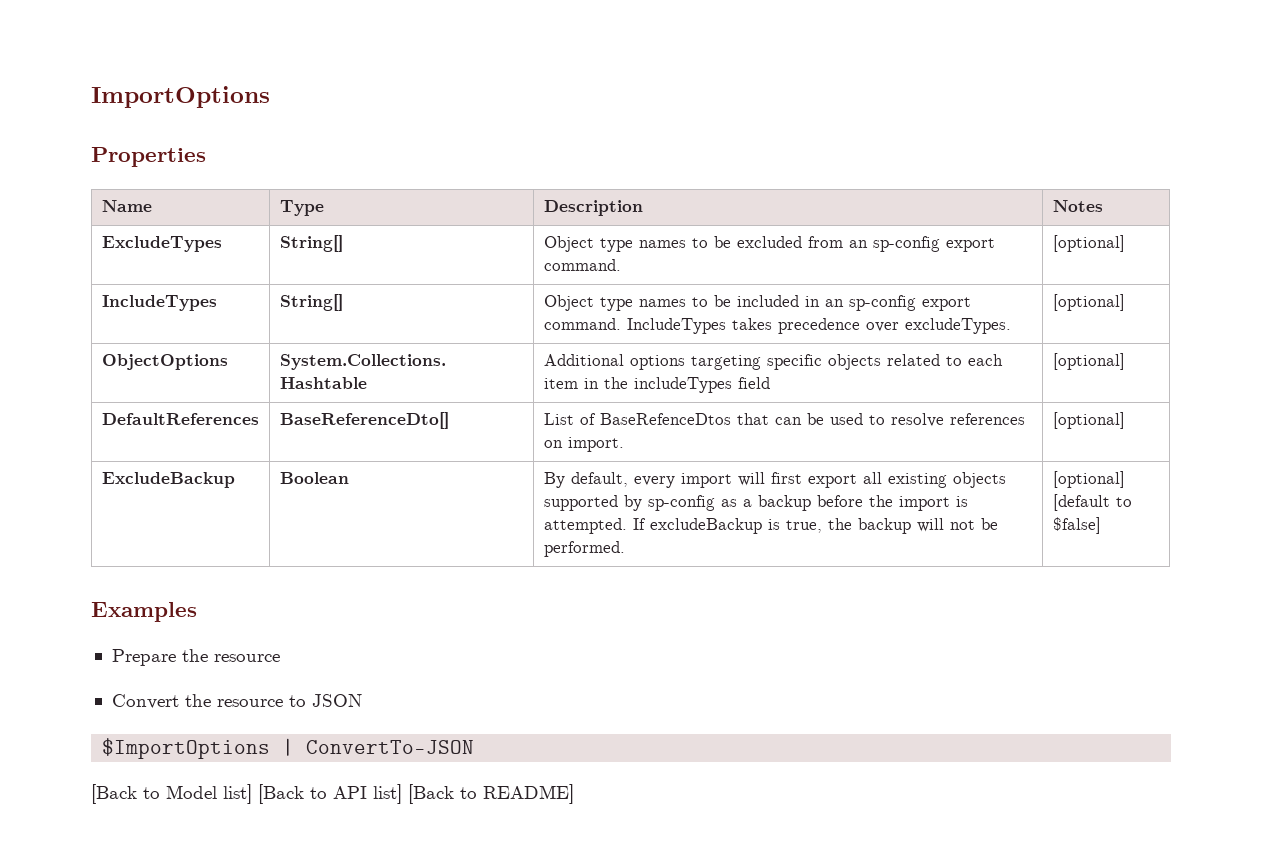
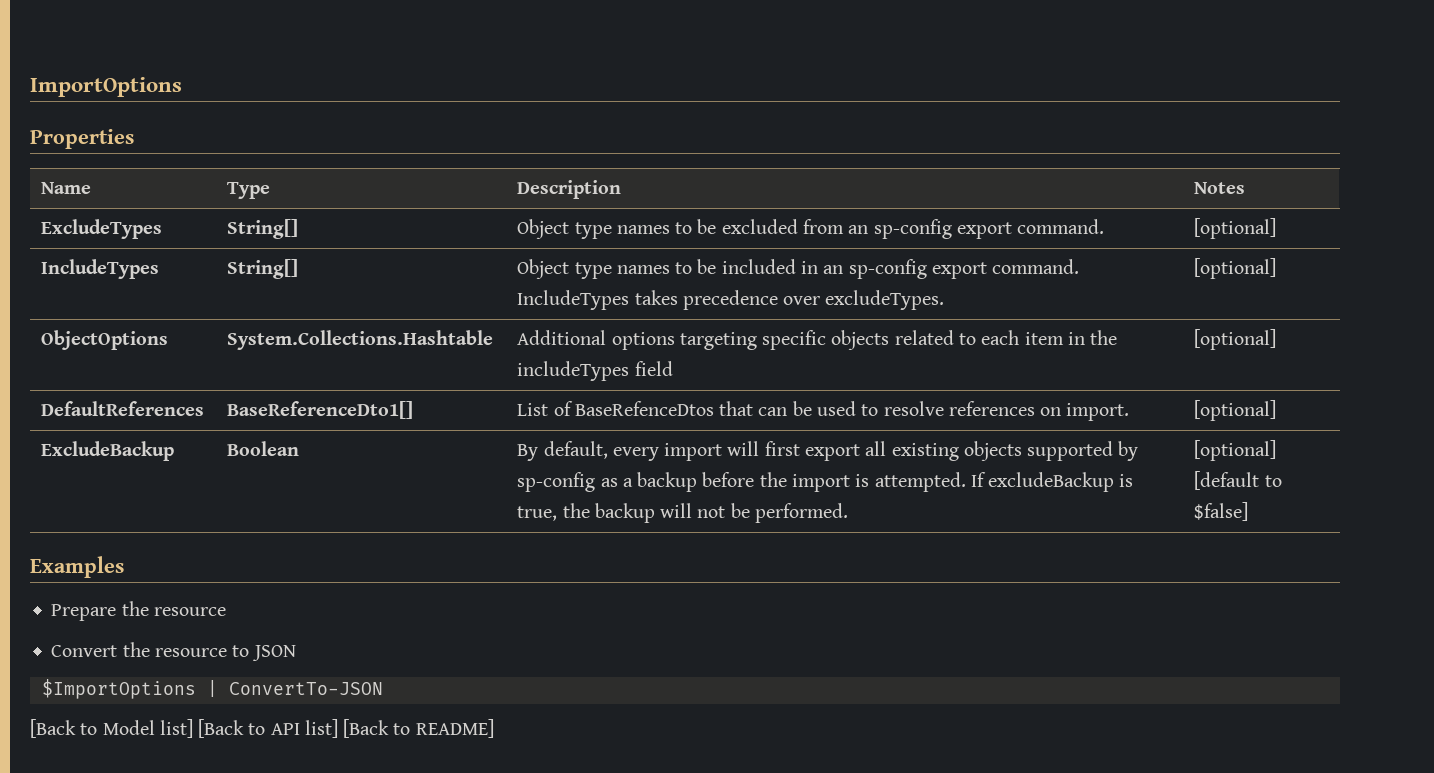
[279,412,449,429] BaseReferenceDto[] -> [227,401,414,419] BaseReferenceDto1[]

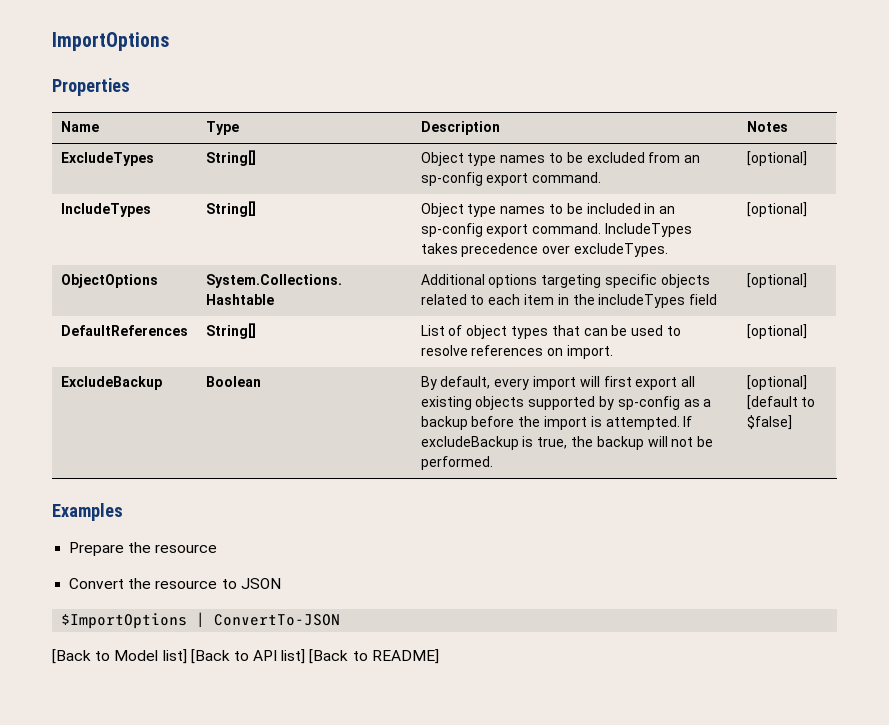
[227,401,414,419] BaseReferenceDto1[] -> [205,323,256,339] String[]
[574,401,714,416] BaseRefenceDtos -> [466,325,549,339] object types

